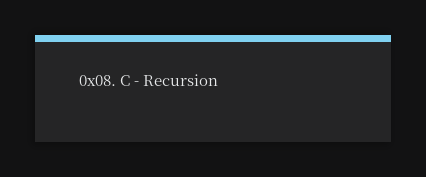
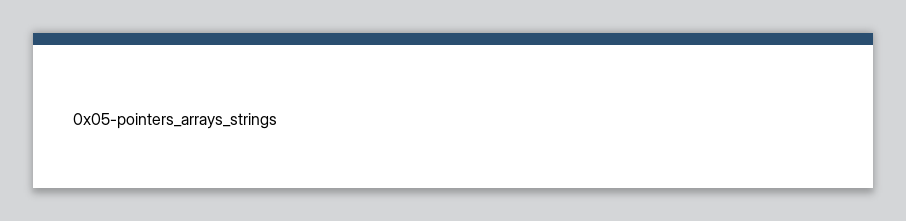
[79,74,219,86] 0x08. C - Recursion -> [73,113,277,129] 0x05-pointers_arrays_strings

